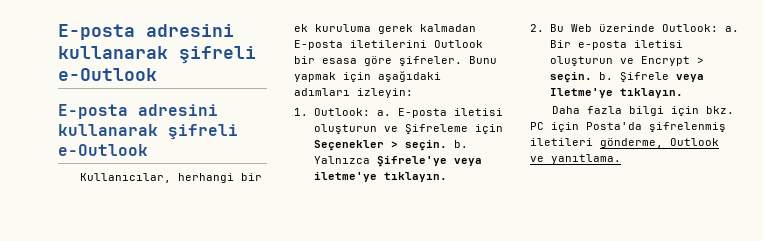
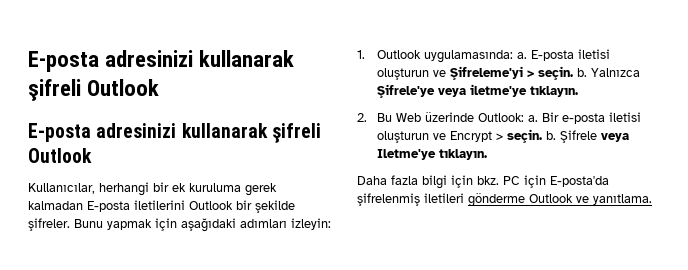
[58,24,234,40] [58,46,256,64] [58,68,157,81] [58,104,218,119] [58,124,238,140] [58,144,148,156] E-posta adresini kullanarak şifreli e-Outlook // E-posta adresini kullanarak şifreli e-Outlook -> [28,50,295,72] [28,79,160,101] [28,123,321,143] [28,148,92,163] E-posta adresinizi kullanarak şifreli Outlook // E-posta adresinizi kullanarak şifreli Outlook
[322,56,392,66] esasa göre -> [255,200,295,213] şekilde
[313,108,370,116] Outlook: -> [377,50,514,63] Outlook uygulamasında:
[404,124,503,134] [313,140,384,151] Şifreleme için Seçenekler -> [450,66,524,80] Şifreleme'yi
[586,122,642,130] Posta'da -> [550,176,609,187] E-posta'da
[600,138,663,148] gönderme, -> [468,193,525,207] gönderme

